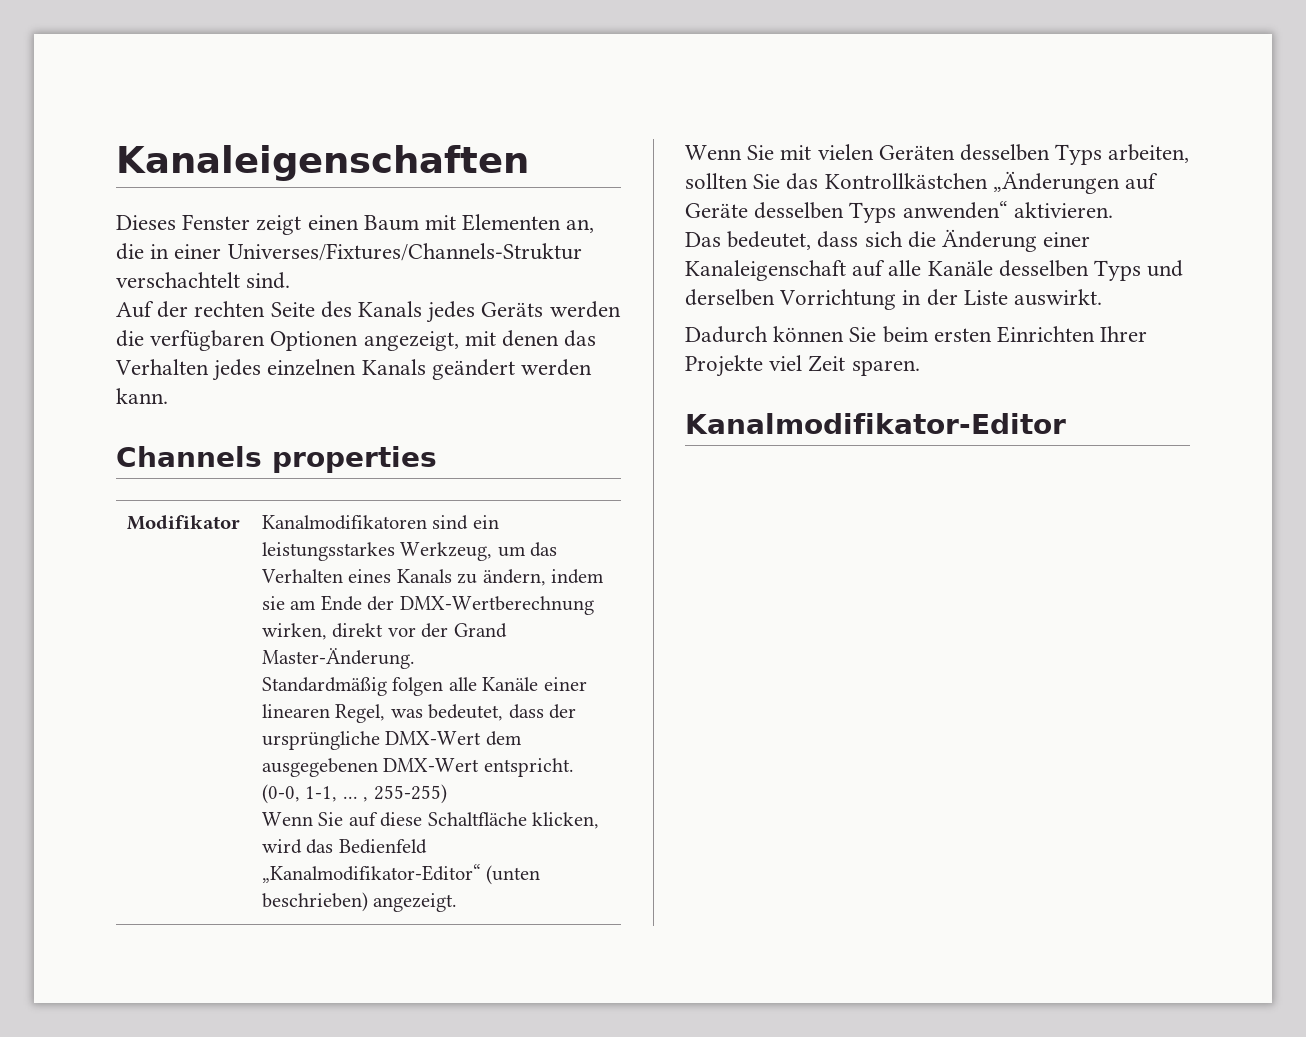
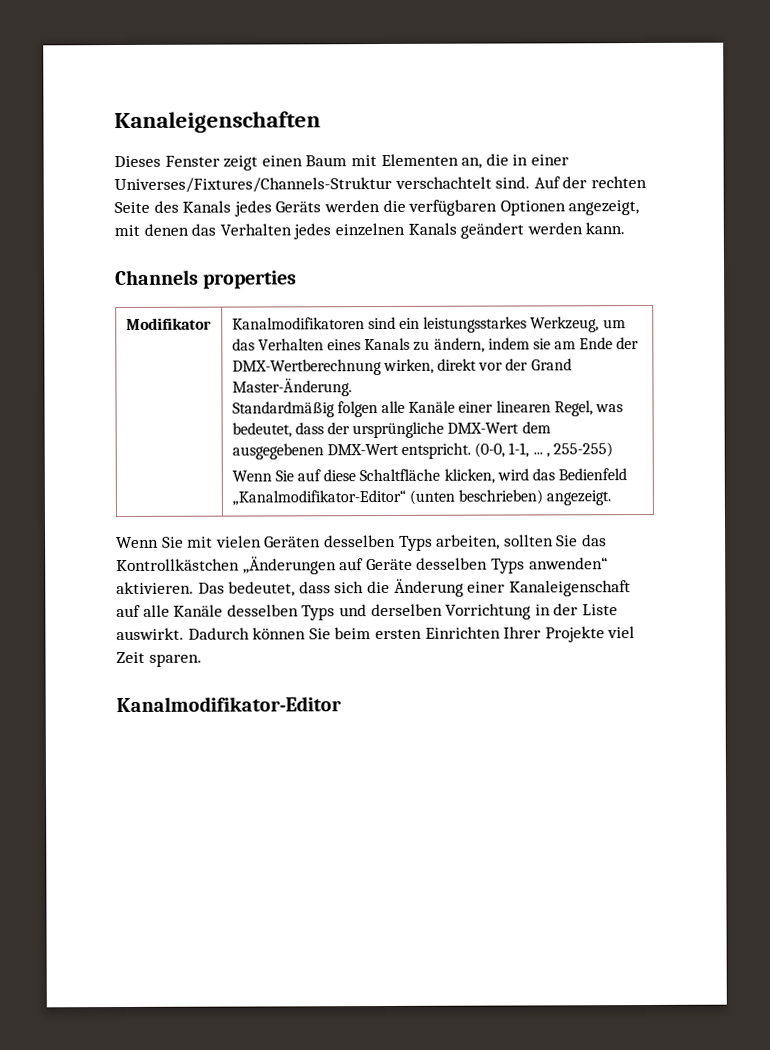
(291, 280) // -> (531, 182) none
(1113, 210) // -> (194, 588) none
(1103, 297) // -> (184, 634) none

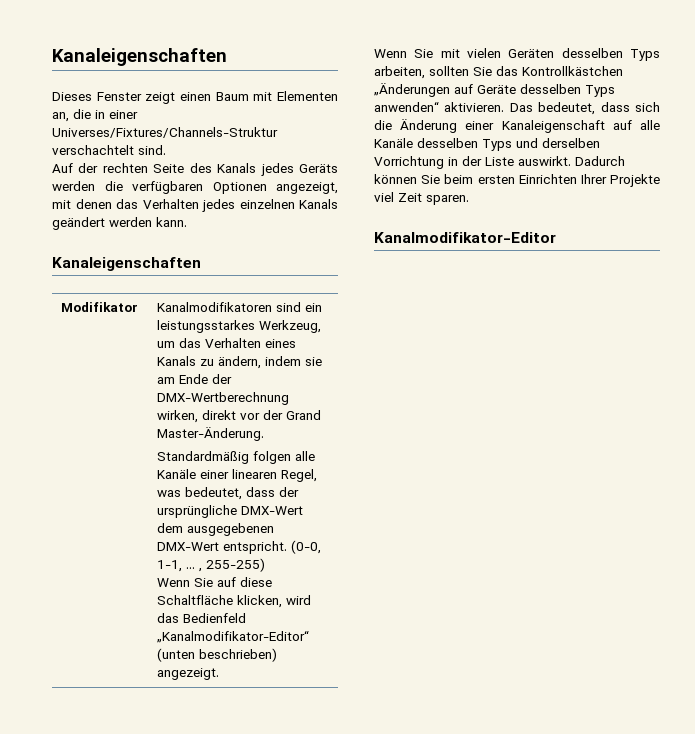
(531, 182) none -> (166, 150) //
[115,269,298,289] Channels properties -> [52,257,201,271] Kanaleigenschaften

